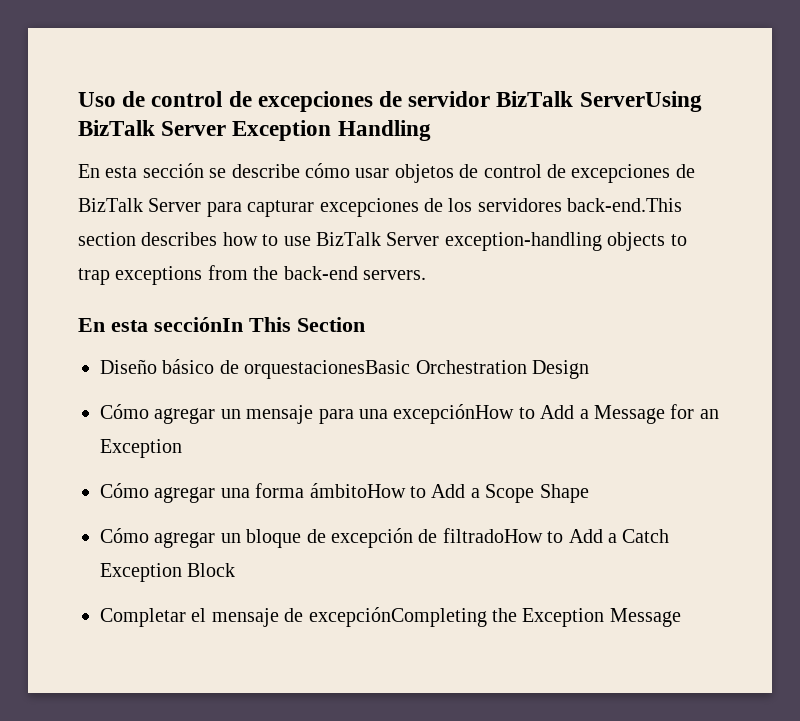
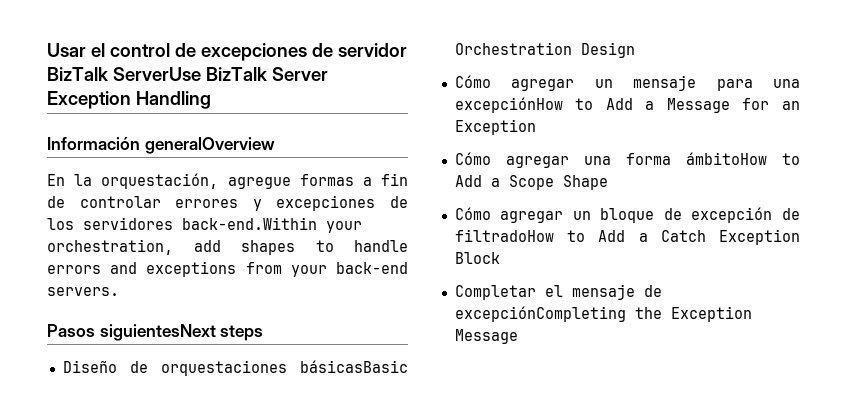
[78,91,146,107] Uso de -> [47,43,105,57] Usar el
[579,91,702,112] ServerUsing -> [112,67,201,81] ServerUse
[78,163,695,183] [78,198,683,217] [78,232,687,251] [78,268,110,285] // En esta sección se describe cómo usar objetos de control de excepciones de BizTalk Server para capturar excepciones de los servidores back-end.This section describes how to use BizTalk Server exception-handling objects to trap -> [47,137,275,154] [47,173,408,189] [47,195,408,211] [47,217,362,233] [47,239,408,255] [47,262,138,274] // Información generalOverview // En la orquestación, agregue formas a fin de controlar errores y excepciones de los servidores back-end.Within your orchestration, add shapes to handle errors and
[253,266,279,280] the -> [290,265,327,277] your
[78,317,365,332] [100,359,411,379] En esta secciónIn This Section // Diseño básico de orquestacionesBasic -> [47,324,264,341] [62,360,408,376] Pasos siguientesNext steps // Diseño de orquestaciones básicasBasic

